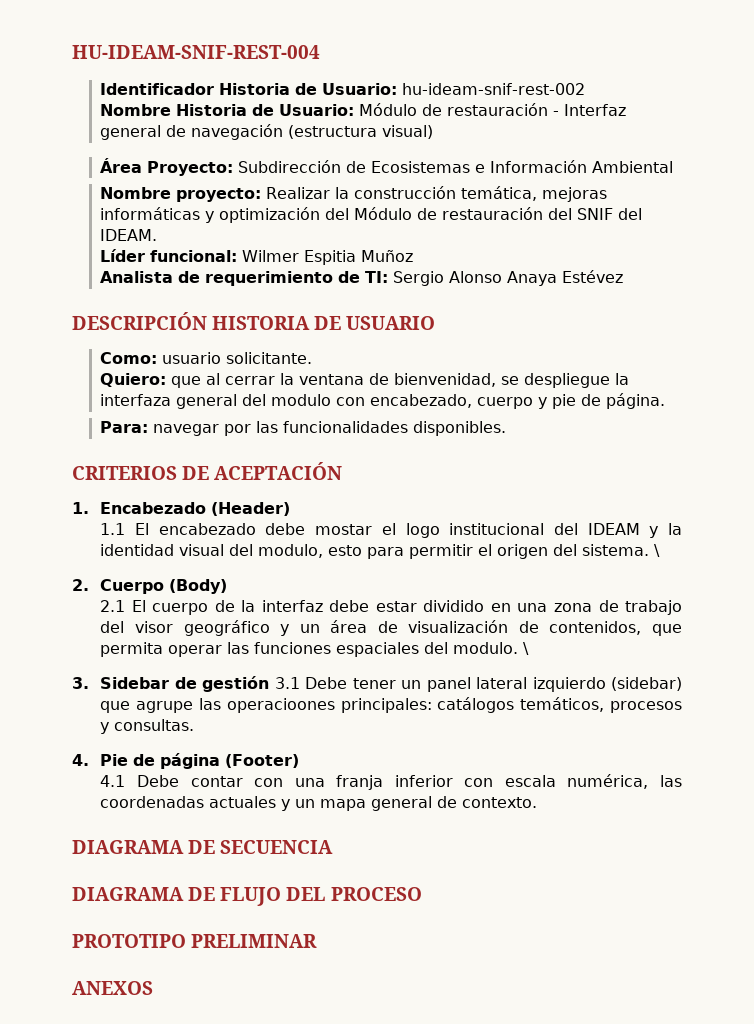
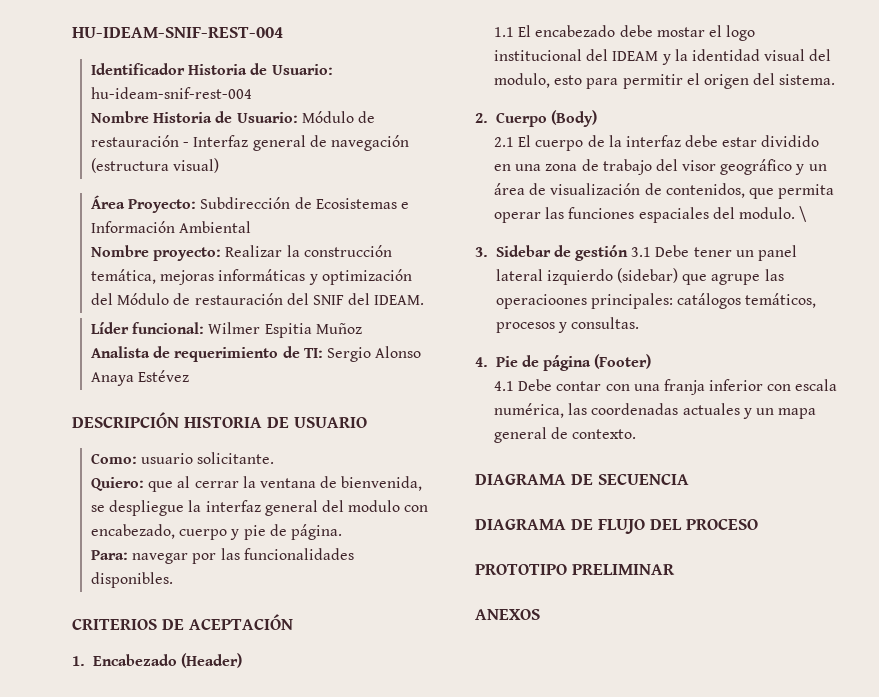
[402,83,586,95] hu-ideam-snif-rest-002 -> [90,87,252,99] hu-ideam-snif-rest-004
[394,373,497,387] bienvenidad, -> [341,476,423,491] bienvenida,
[100,394,172,406] interfaza -> [205,500,261,512] interfaz
[654,544,661,557] \ -> (836, 79) none

